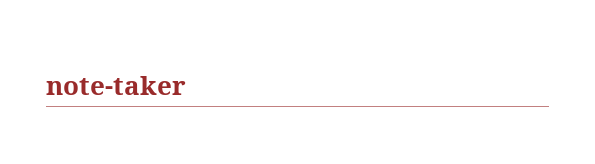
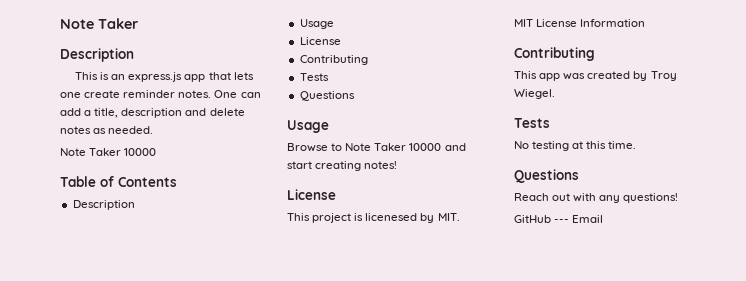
[46,76,186,95] note-taker -> [60,18,138,29] [60,48,134,62] [75,72,254,82] [60,90,261,98] [60,108,245,118] [60,126,154,134] [60,148,157,156] [60,176,177,187] [72,200,135,210] [299,19,334,29] [299,37,341,45] [299,55,368,65] [299,73,329,81] [299,91,355,101] [287,120,329,133] [287,143,466,152] [287,161,398,171] [287,189,336,200] [287,213,460,223] [514,19,646,27] [514,47,595,61] [514,71,677,81] [514,89,555,99] [514,118,550,128] [514,141,637,151] [514,169,579,183] [514,193,679,203] [514,215,604,223] Note Taker // Description // This is an express.js app that lets one create reminder notes. One can add a title, description and delete notes as needed. // Note Taker 10000 // Table of Contents // Description // Usage // License // Contributing // Tests // Questions // Usage // Browse to Note Taker 10000 and start creating notes! // License // This project is licenesed by MIT. // MIT License Information // Contributing // This app was created by Troy Wiegel. // Tests // No testing at this time. // Questions // Reach out with any questions! // GitHub --- Email

